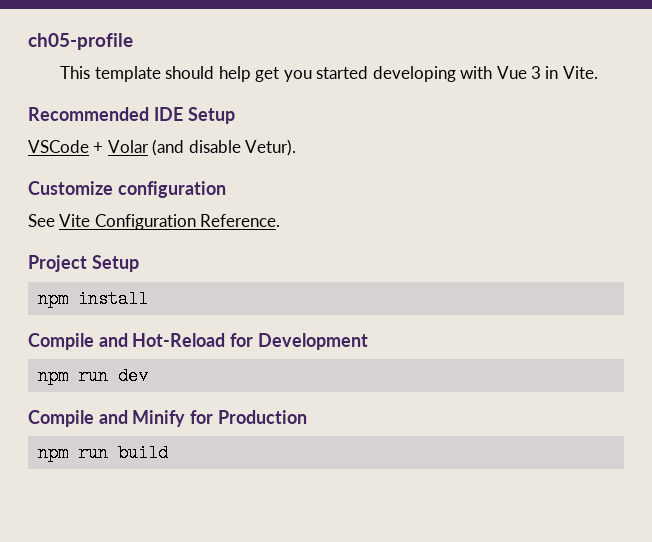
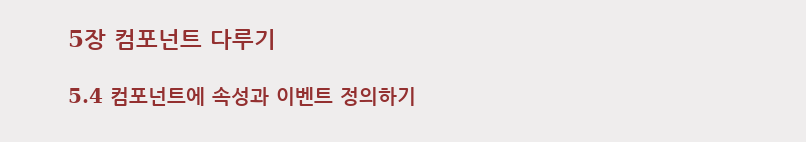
[28,33,133,50] [60,66,598,82] [28,107,235,124] [28,139,297,156] [28,181,226,198] [28,214,281,230] [28,255,139,272] [37,290,148,308] [28,333,368,350] [37,367,148,385] [28,410,307,427] [37,444,168,462] ch05-profile // This template should help get you started developing with Vue 3 in Vite. // Recommended IDE Setup // VSCode + Volar (and disable Vetur). // Customize configuration // See Vite Configuration Reference. // Project Setup // npm install // Compile and Hot-Reload for Development // npm run dev // Compile and Minify for Production // npm run build -> [68,29,276,50] [68,87,416,106] 5장 컴포넌트 다루기 // 5.4 컴포넌트에 속성과 이벤트 정의하기

